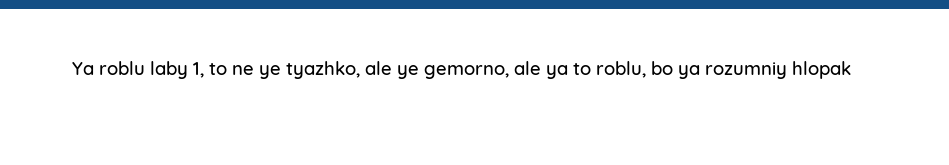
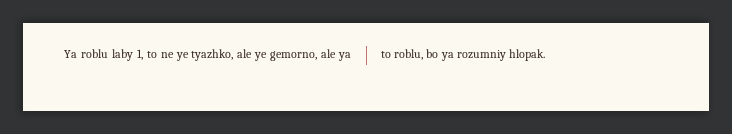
[792,61,851,79] hlopak -> [509,49,546,61] hlopak.

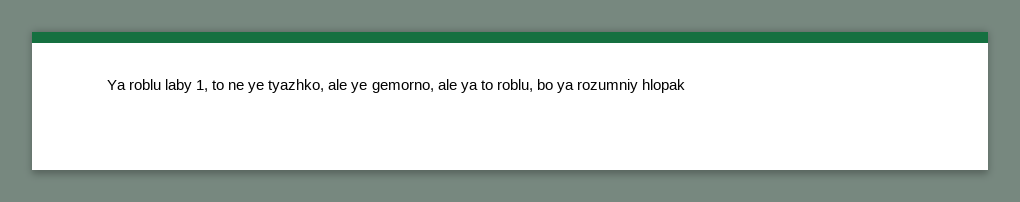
[509,49,546,61] hlopak. -> [641,79,685,93] hlopak

